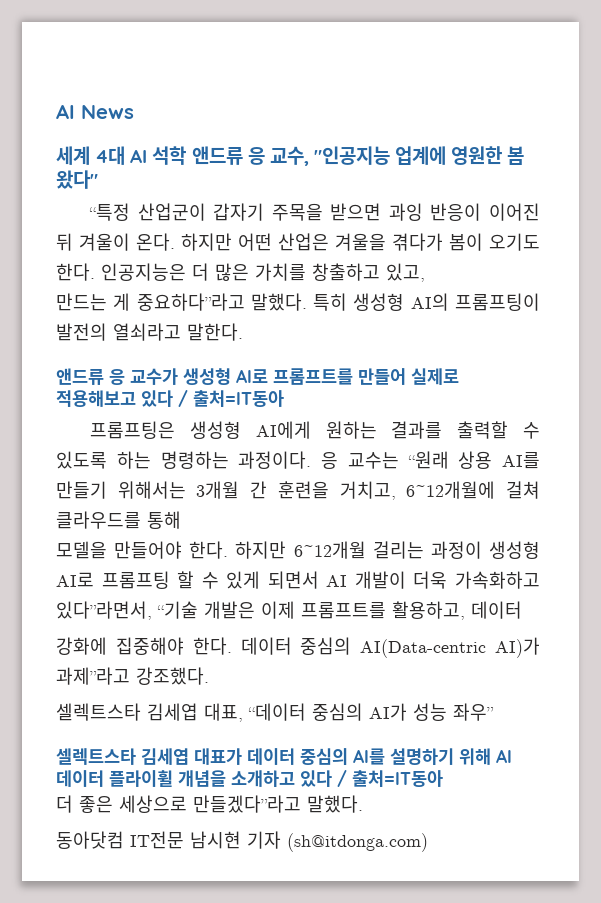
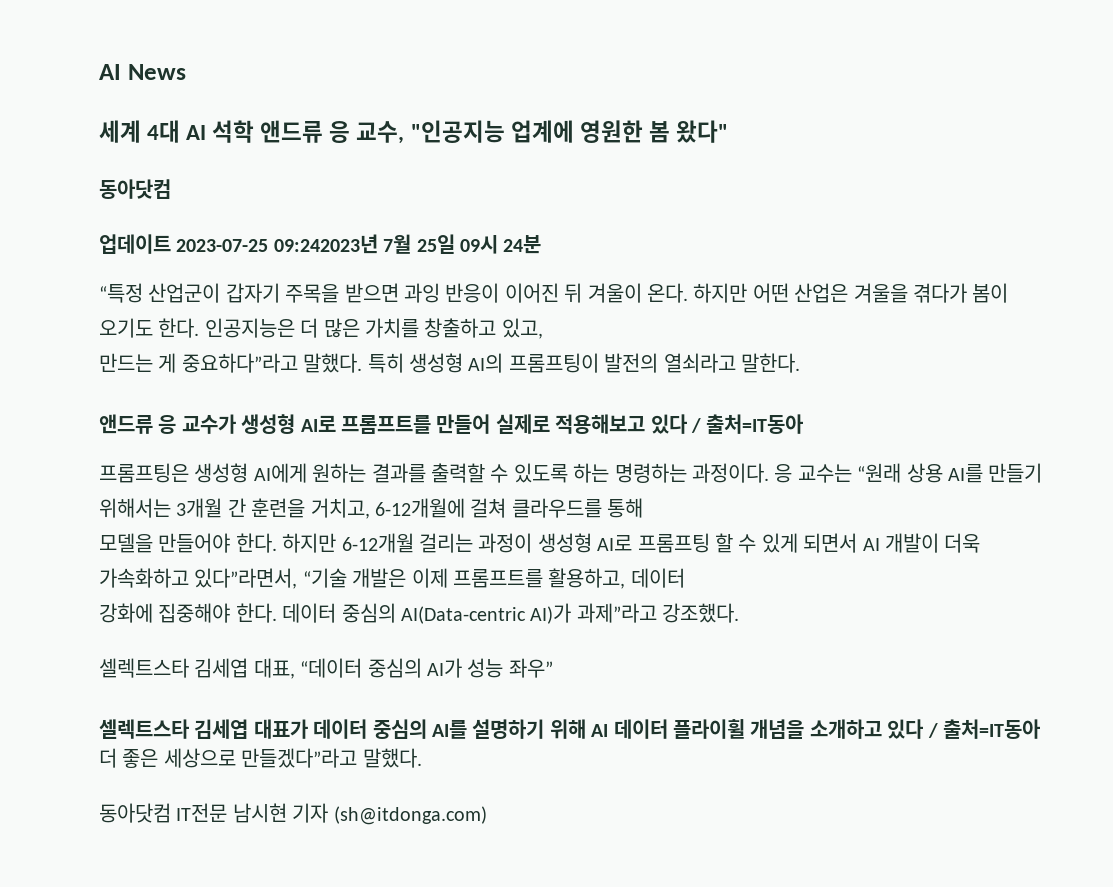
(98, 179) none -> [99,179,171,199] [99,234,542,254] // 동아닷컴 // 업데이트 2023-07-25 09:242023년 7월 25일 09시 24분
[406,481,496,499] 6~12개월에 -> [375,498,465,518] 6-12개월에
[293,541,366,559] 6~12개월 -> [341,533,414,553] 6-12개월

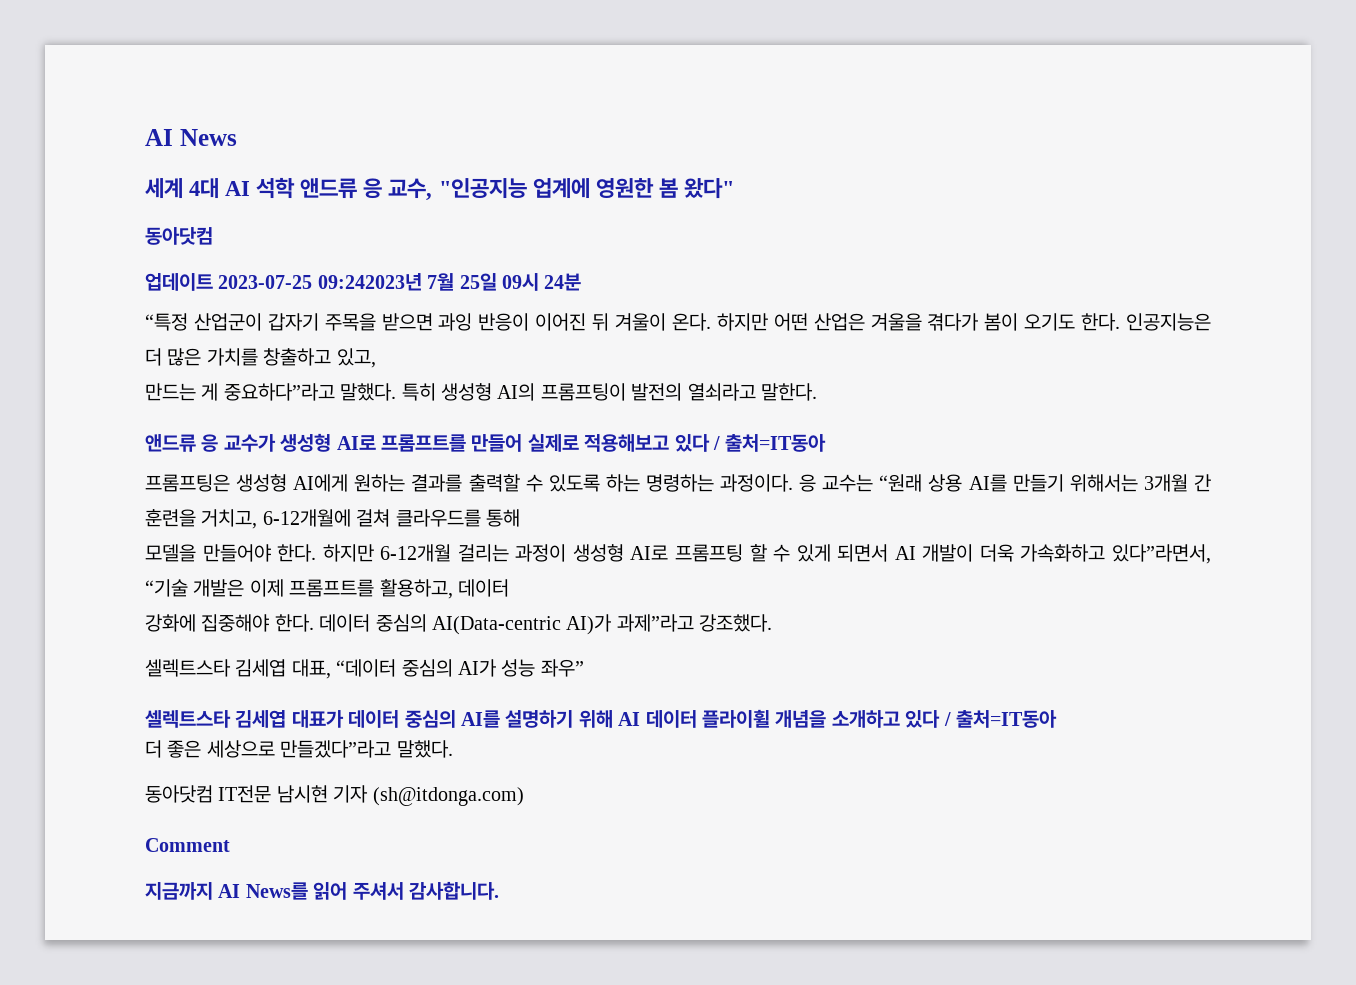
(487, 815) none -> [145,838,230,852] [145,881,499,900] // Comment // 지금까지 AI News를 읽어 주셔서 감사합니다.

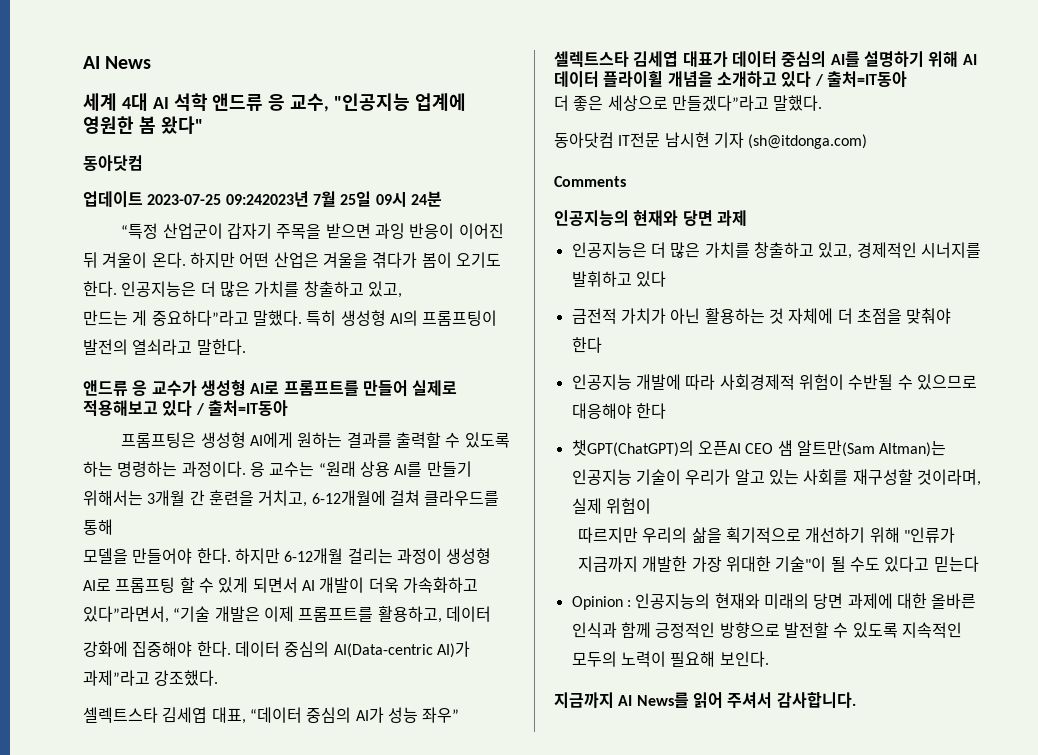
[145,838,230,852] Comment -> [554,176,626,187] [554,210,747,226] [571,242,981,259] [571,271,666,287] [571,308,952,324] [571,337,602,353] [571,374,977,390] [571,403,666,419] [571,440,947,457] [571,469,981,486] [571,498,651,514] [578,527,955,543] [578,556,979,572] [571,593,977,610] [571,622,962,638] [571,651,769,667] Comments // 인공지능의 현재와 당면 과제 // 인공지능은 더 많은 가치를 창출하고 있고, 경제적인 시너지를 발휘하고 있다 // 금전적 가치가 아닌 활용하는 것 자체에 더 초점을 맞춰야 한다 // 인공지능 개발에 따라 사회경제적 위험이 수반될 수 있으므로 대응해야 한다 // 챗GPT(ChatGPT)의 오픈AI CEO 샘 알트만(Sam Altman)는 인공지능 기술이 우리가 알고 있는 사회를 재구성할 것이라며, 실제 위험이 // 따르지만 우리의 삶을 획기적으로 개선하기 위해 "인류가 지금까지 개발한 가장 위대한 기술"이 될 수도 있다고 믿는다 // Opinion : 인공지능의 현재와 미래의 당면 과제에 대한 올바른 인식과 함께 긍정적인 방향으로 발전할 수 있도록 지속적인 모두의 노력이 필요해 보인다.

